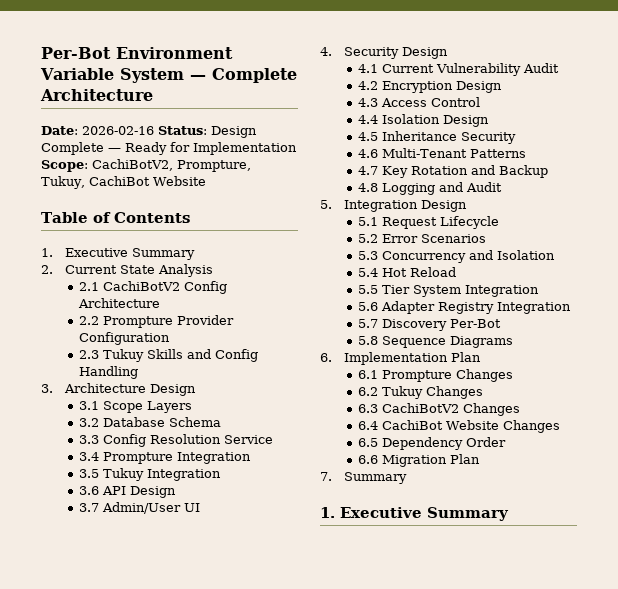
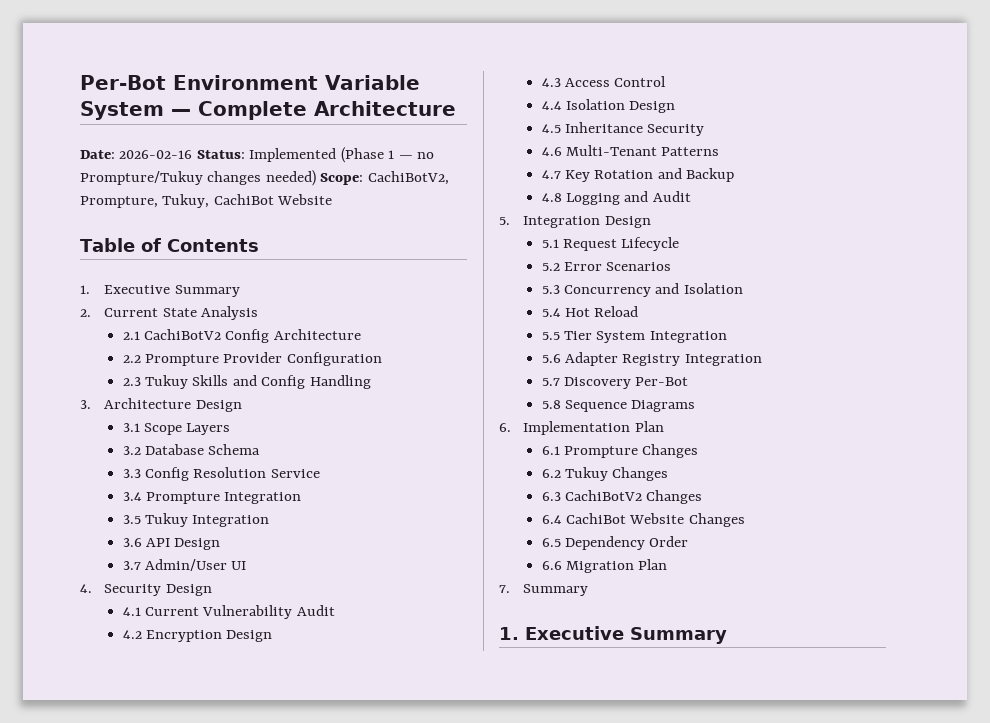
[211,126,257,138] [41,142,297,155] Design Complete — Ready for Implementation -> [249,147,435,163] [80,170,316,186] Implemented (Phase 1 — no Prompture/Tukuy changes needed)

